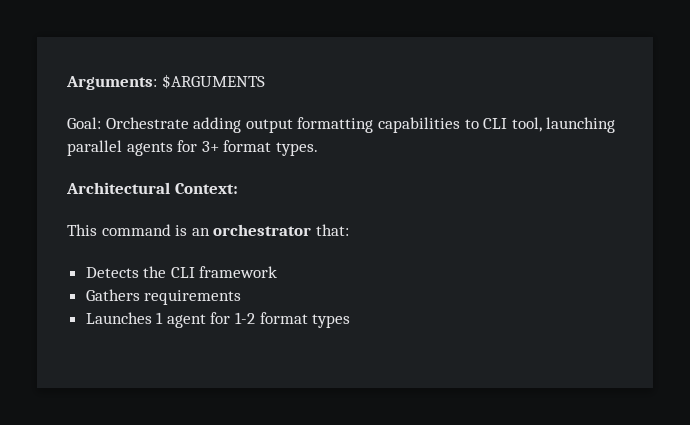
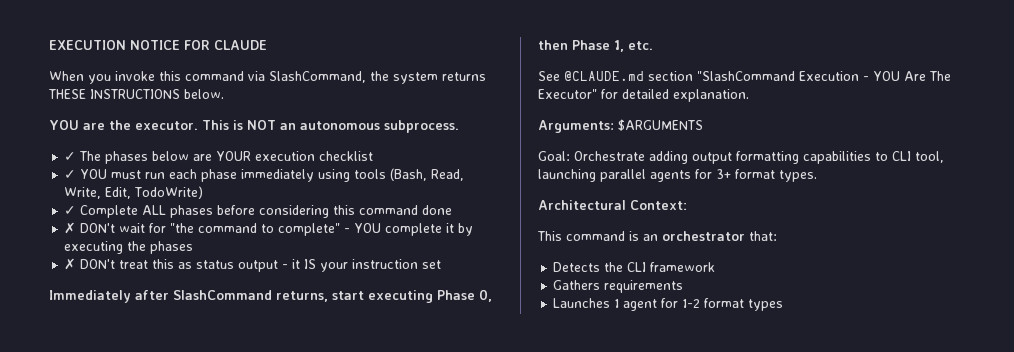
(66, 83) none -> [49,40,267,50] [49,71,486,84] [48,89,224,99] [49,120,459,133] [64,151,374,164] [64,168,465,182] [64,186,204,199] [64,205,453,218] [64,222,474,236] [64,241,194,254] [64,258,442,272] [49,289,492,303] [538,40,653,52] [538,71,951,81] [538,89,749,102] EXECUTION NOTICE FOR CLAUDE // When you invoke this command via SlashCommand, the system returns THESE INSTRUCTIONS below. // YOU are the executor. This is NOT an autonomous subprocess. // ✓ The phases below are YOUR execution checklist // ✓ YOU must run each phase immediately using tools (Bash, Read, Write, Edit, TodoWrite) // ✓ Complete ALL phases before considering this command done // ✗ DON't wait for "the command to complete" - YOU complete it by executing the phases // ✗ DON't treat this as status output - it IS your instruction set // Immediately after SlashCommand returns, start executing Phase 0, then Phase 1, etc. // See @CLAUDE.md section "SlashCommand Execution - YOU Are The Executor" for detailed explanation. //

